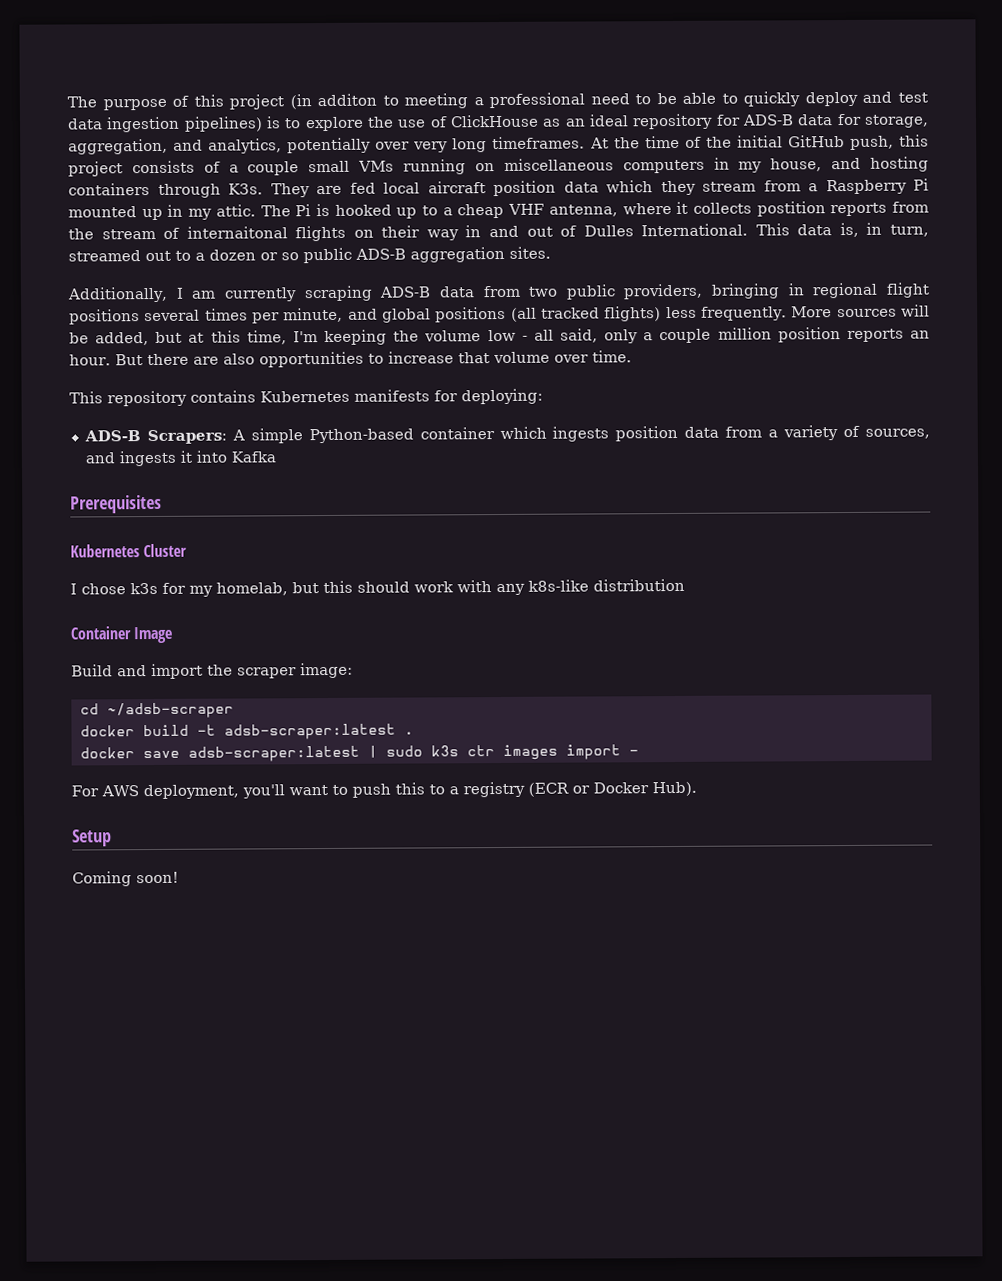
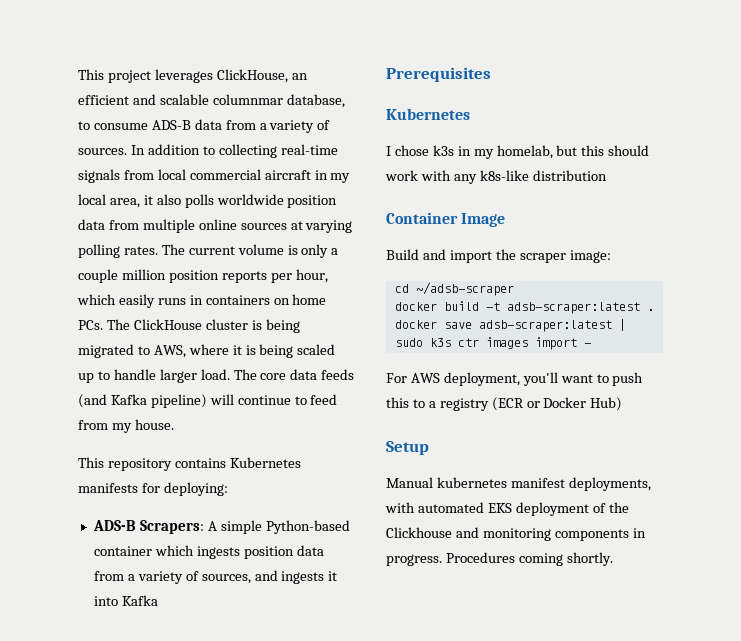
[67,91,928,111] [67,113,930,133] [68,134,929,155] [68,156,930,177] [68,178,929,198] [68,201,930,221] [68,222,929,242] [68,246,551,264] [67,282,930,303] [69,304,931,325] [69,328,598,346] The purpose of this project (in additon to meeting a professional need to be able to quickly deploy and test data ingestion pipelines) is to explore the use of ClickHouse as an ideal repository for ADS-B data for storage, aggregation, and analytics, potentially over very long timeframes. At the time of the initial GitHub push, this project consists of a couple small VMs running on miscellaneous computers in my house, and hosting containers through K3s. They are fed local aircraft position data which they stream from a Raspberry Pi mounted up in my attic. The Pi is hooked up to a cheap VHF antenna, where it collects postition reports from the stream of internaitonal flights on their way in and out of Dulles International. This data is, in turn, streamed out to a dozen or so public ADS-B aggregation sites. // Additionally, I am currently scraping ADS-B data from two public providers, bringing in regional flight positions several times per minute, and global positions (all tracked flights) less frequently. More sources will be added, but at this time, I'm keeping the volume low - all said, -> [78,69,308,83] [78,94,345,108] [78,119,331,133] [78,144,338,158] [78,169,351,183] [78,194,338,208] [78,219,353,233] [78,244,298,258] This project leverages ClickHouse, an efficient and scalable columnmar database, to consume ADS-B data from a variety of sources. In addition to collecting real-time signals from local commercial aircraft in my local area, it also polls worldwide position data from multiple online sources at varying polling rates. The current volume is
[909,330,930,339] [69,350,632,368] an hour. But there are also opportunities to increase that volume over time. -> [270,269,328,283] [77,294,327,308] [78,319,300,333] [78,344,336,358] [78,369,355,383] [78,394,338,408] [78,419,174,433] per hour, which easily runs in containers on home PCs. The ClickHouse cluster is being migrated to AWS, where it is being scaled up to handle larger load. The core data feeds (and Kafka pipeline) will continue to feed from my house.
[143,543,188,558] Cluster -> (470, 114) none
[162,582,186,594] for -> [457,146,471,156] in
[652,781,697,797] Hub). -> [590,397,623,411] Hub)
[72,871,179,887] Coming soon! -> [386,477,651,491] [385,502,629,516] [386,527,646,541] [386,552,613,566] Manual kubernetes manifest deployments, with automated EKS deployment of the Clickhouse and monitoring components in progress. Procedures coming shortly.

